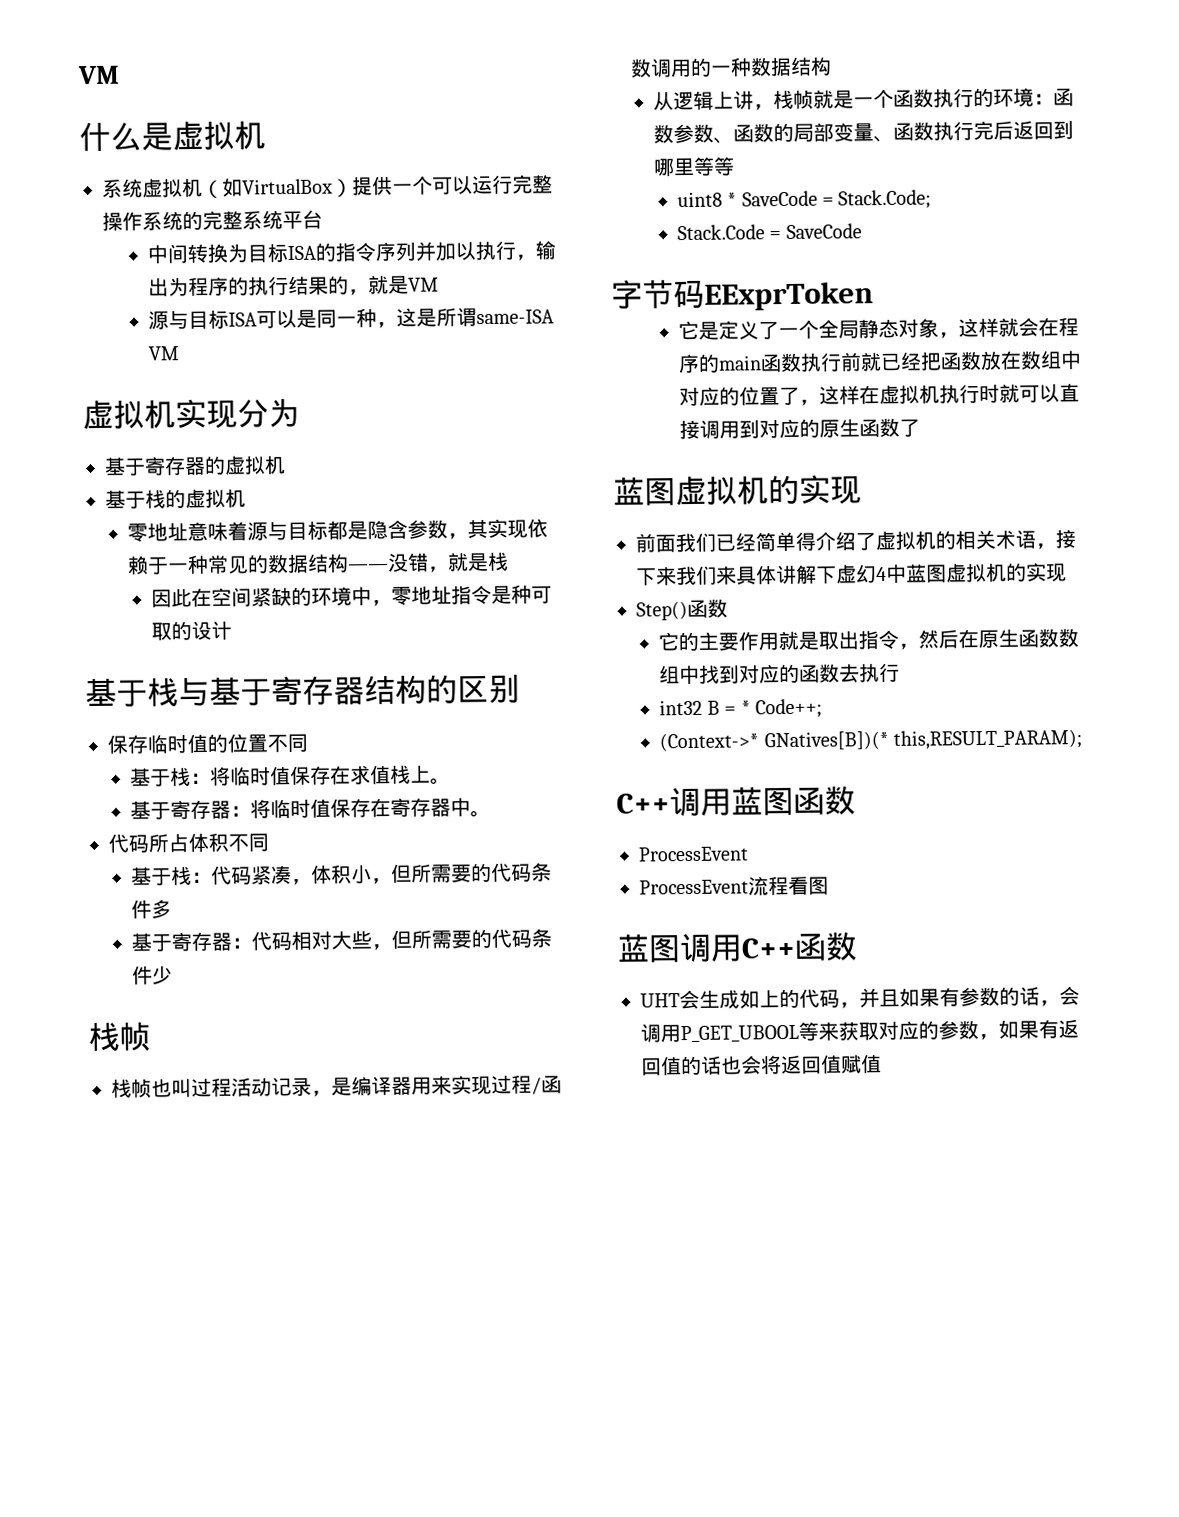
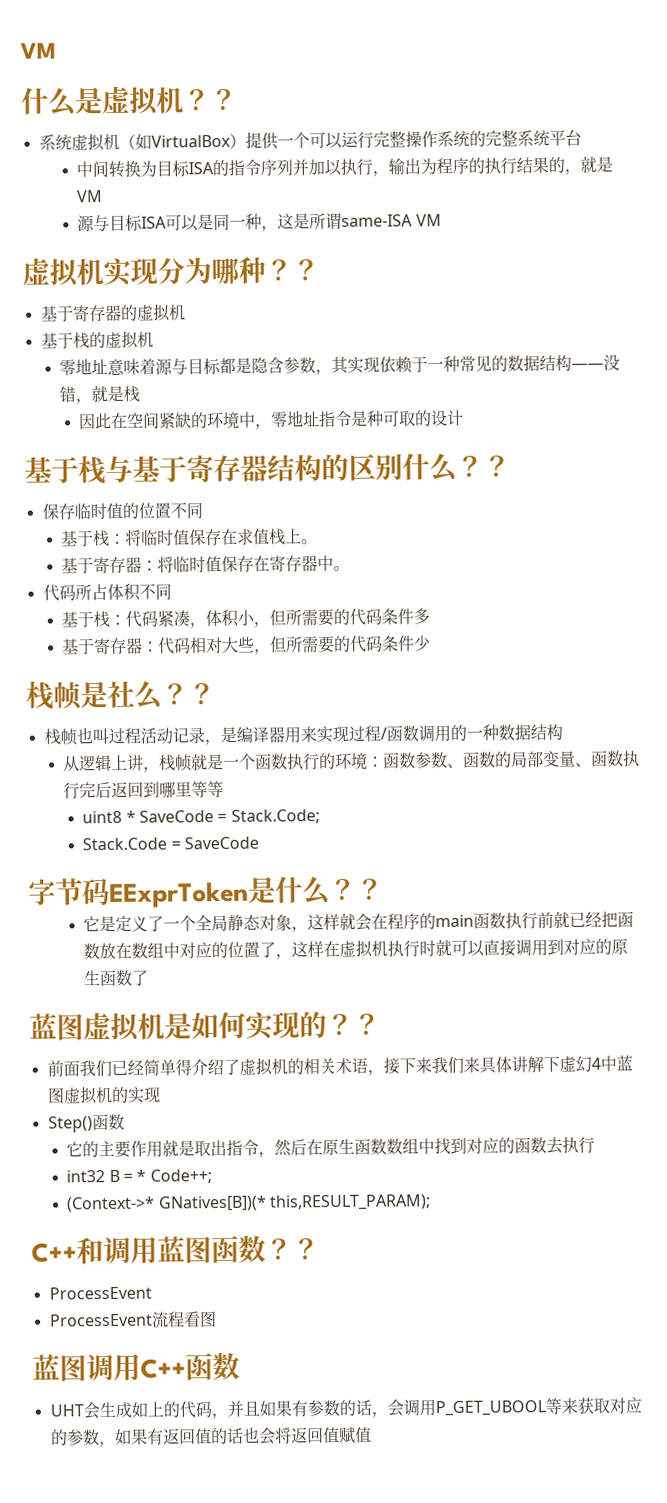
(266, 135) none -> [183,88,238,111] ？？
(300, 412) none -> [211,256,320,285] 哪种？？
(520, 689) none -> [402,452,511,483] 什么？？
(151, 1036) none -> [80,680,216,710] 是社么？？
(874, 296) none -> [248,876,384,906] 是什么？？
[768,474,862,505] 的实现 -> [164,1011,381,1040] 是如何实现的？？
(670, 803) none -> [76,1237,104,1265] 和
(856, 800) none -> [265,1238,320,1260] ？？

